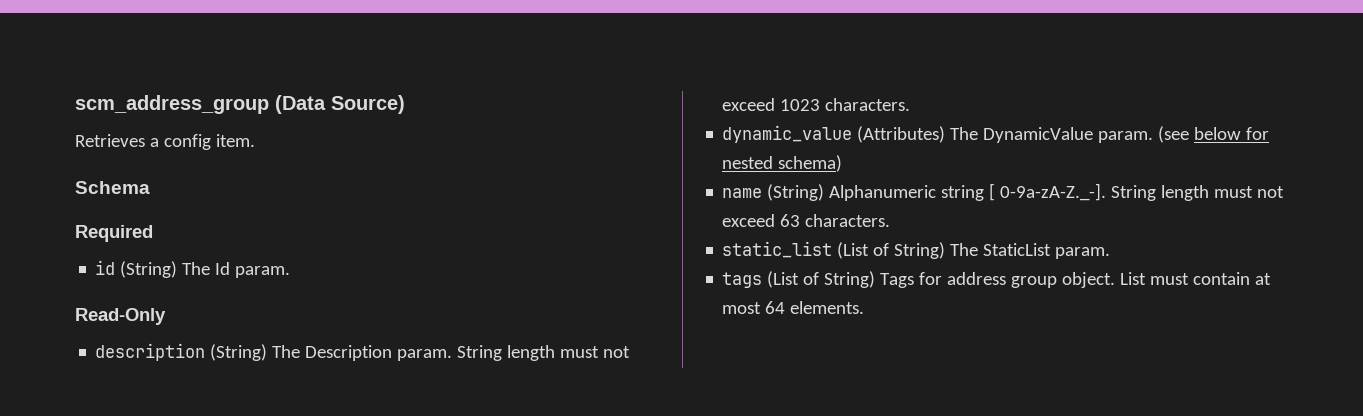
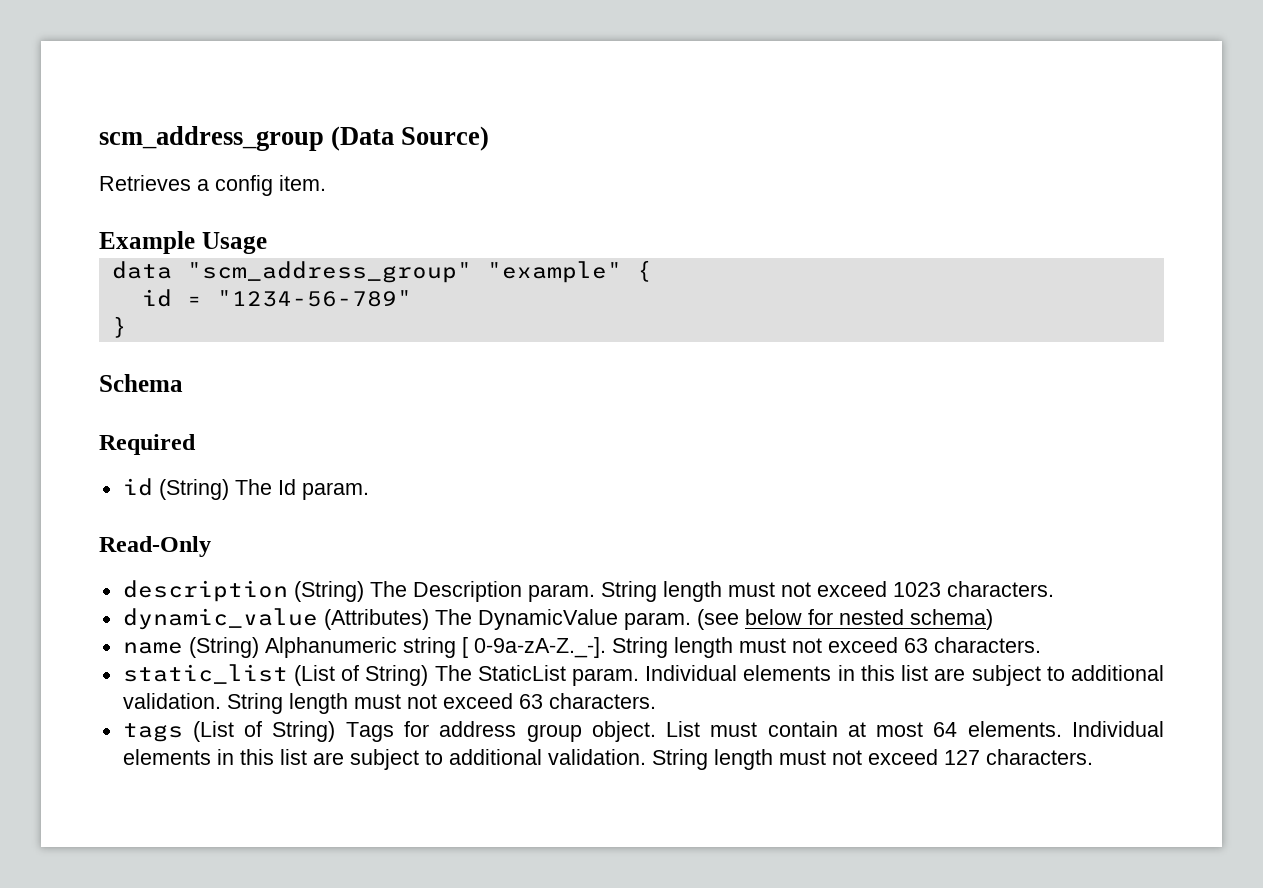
(255, 140) none -> [99,231,267,254] [111,260,652,283] [141,289,412,307] [111,316,127,338] // Example Usage // data "scm_address_group" "example" { // id = "1234-56-789" // }
(1111, 253) none -> [645,665,1164,686] [122,693,656,714] Individual elements in this list are subject to additional validation. String length must not exceed 63 characters.
(865, 307) none -> [1072,721,1165,737] [122,749,1093,770] Individual elements in this list are subject to additional validation. String length must not exceed 127 characters.

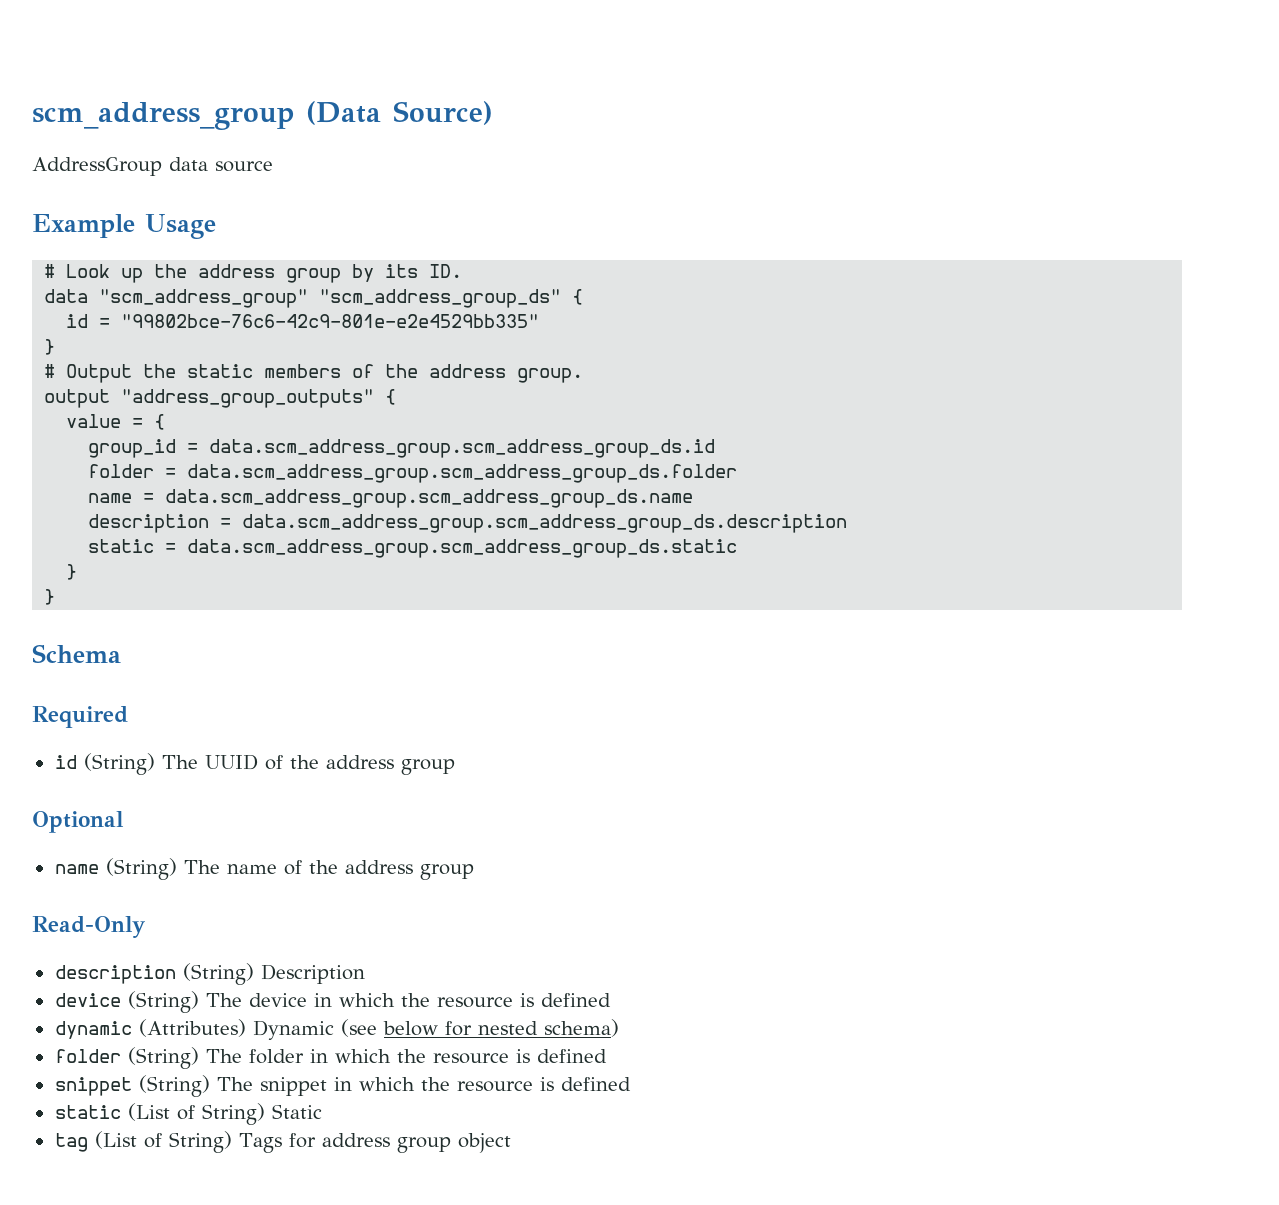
[99,175,326,196] [99,231,267,254] Retrieves a config item. // Example Usage -> [32,157,273,176] [32,214,216,239] [44,264,463,283] AddressGroup data source // Example Usage // # Look up the address group by its ID.
[486,261,622,283] "example" -> [319,289,562,308] "scm_address_group_ds"
[216,290,412,307] "1234-56-789" -> [121,314,540,328] [44,339,56,355] [44,364,584,383] [44,389,397,408] [66,414,166,430] [88,439,716,458] [88,464,738,483] [88,489,694,508] [88,514,848,533] [88,539,738,558] [66,564,78,580] "99802bce-76c6-42c9-801e-e2e4529bb335" // } // # Output the static members of the address group. // output "address_group_outputs" { // value = { // group_id = data.scm_address_group.scm_address_group_ds.id // folder = data.scm_address_group.scm_address_group_ds.folder // name = data.scm_address_group.scm_address_group_ds.name // description = data.scm_address_group.scm_address_group_ds.description // static = data.scm_address_group.scm_address_group_ds.static // }
[277,479,369,500] [99,536,211,557] [122,580,1054,602] [122,608,691,630] Id param. // Read-Only // description (String) The Description param. String length must not exceed 1023 characters. // dynamic_value (Attributes) The DynamicValue param. -> [204,754,455,775] [32,811,124,833] [54,858,474,880] [32,916,146,938] [54,963,365,985] [54,991,611,1013] [54,1019,334,1040] UUID of the address group // Optional // name (String) The name of the address group // Read-Only // description (String) Description // device (String) The device in which the resource is defined // dynamic (Attributes) Dynamic
[122,637,1041,658] [122,664,1164,686] [122,693,656,714] [122,723,183,742] name (String) Alphanumeric string [ 0-9a-zA-Z._-]. String length must not exceed 63 characters. // static_list (List of String) The StaticList param. Individual elements in this list are subject to additional validation. String length must not exceed 63 characters. // tags -> [54,1047,607,1069] [54,1075,631,1097] [54,1103,322,1125] [54,1133,88,1152] folder (String) The folder in which the resource is defined // snippet (String) The snippet in which the resource is defined // static (List of String) Static // tag
[591,721,1165,742] [122,749,1093,770] object. List must contain at most 64 elements. Individual elements in this list are subject to additional validation. String length must not exceed 127 characters. -> [457,1133,511,1153] object

